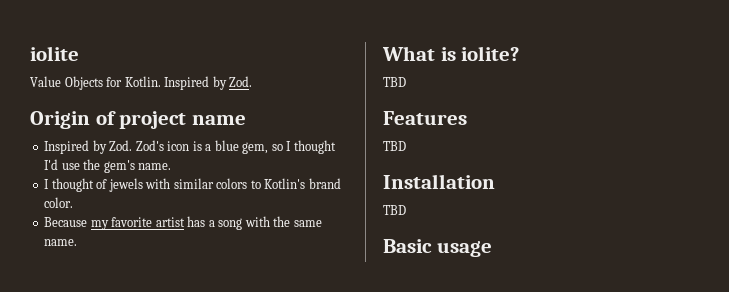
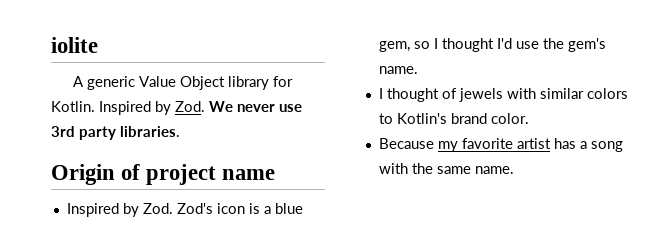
[30,76,103,90] Value Objects -> [72,76,269,90] A generic Value Object library
(253, 81) none -> [209,101,302,112] [51,126,180,140] We never use 3rd party libraries.
[382,46,520,61] [383,77,406,87] [383,111,467,125] [383,141,406,151] [383,174,495,189] [383,205,406,215] [383,239,492,257] // What is iolite? // TBD // Features // TBD // Installation // TBD // Basic usage -> (514, 170) none

